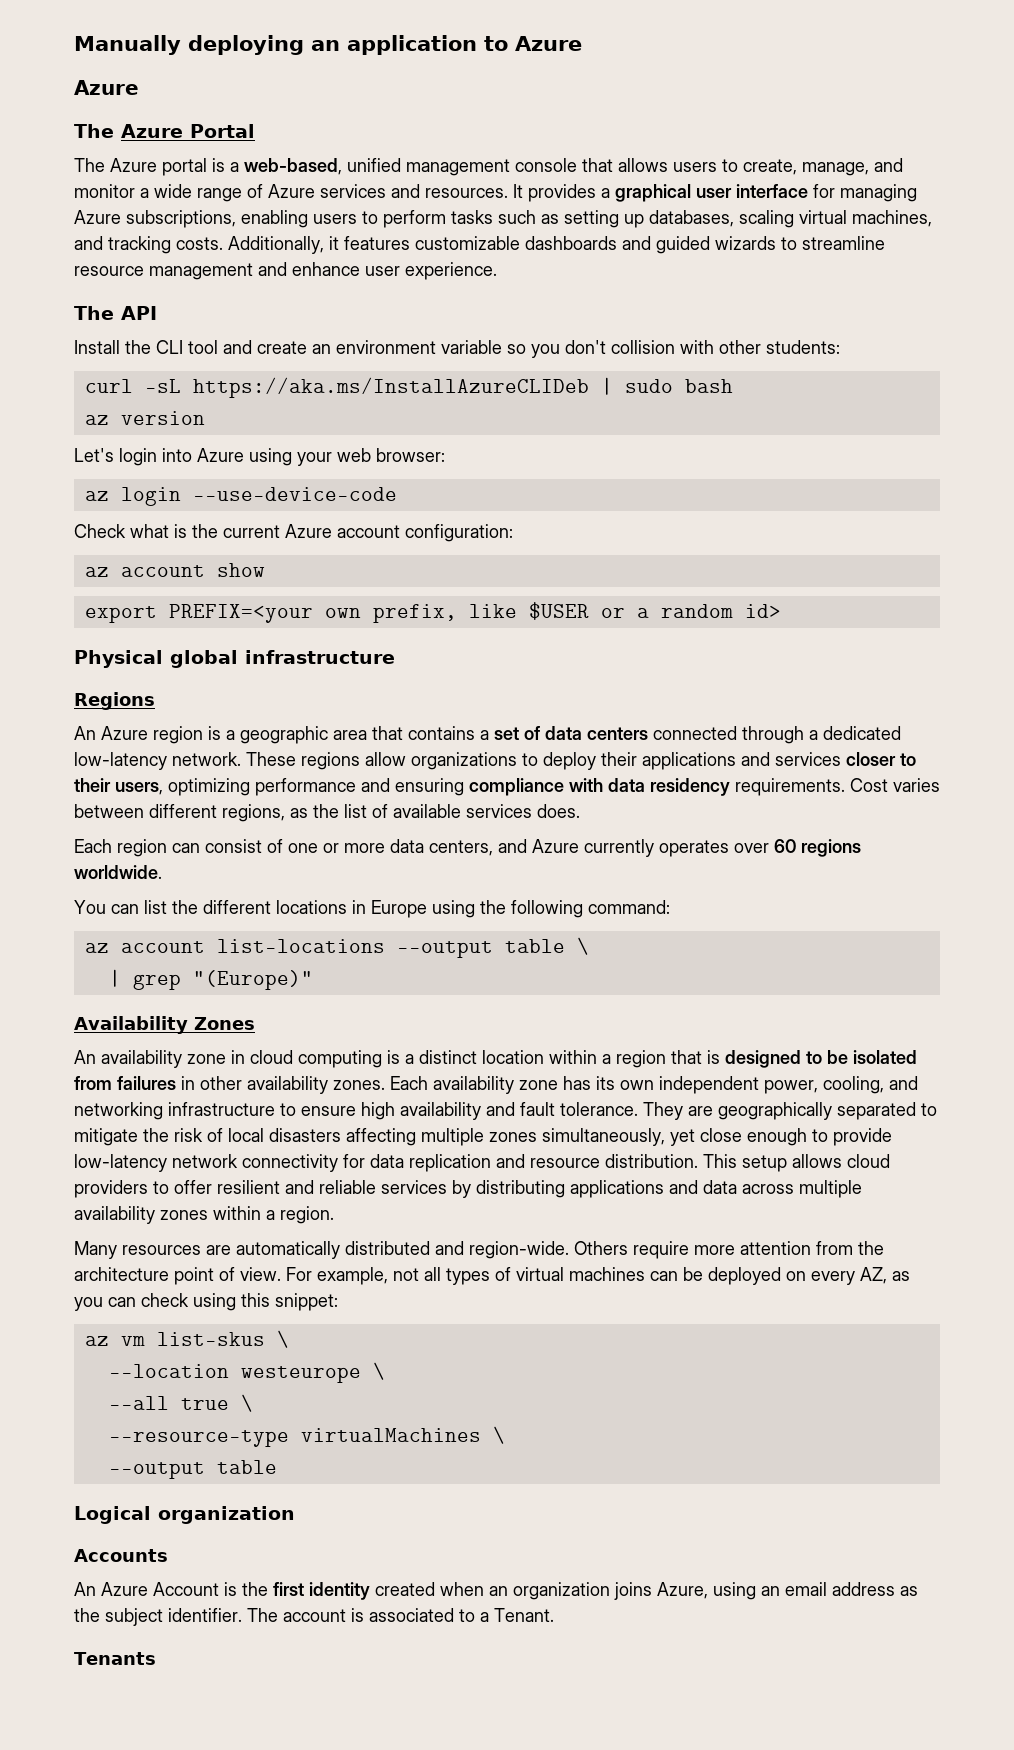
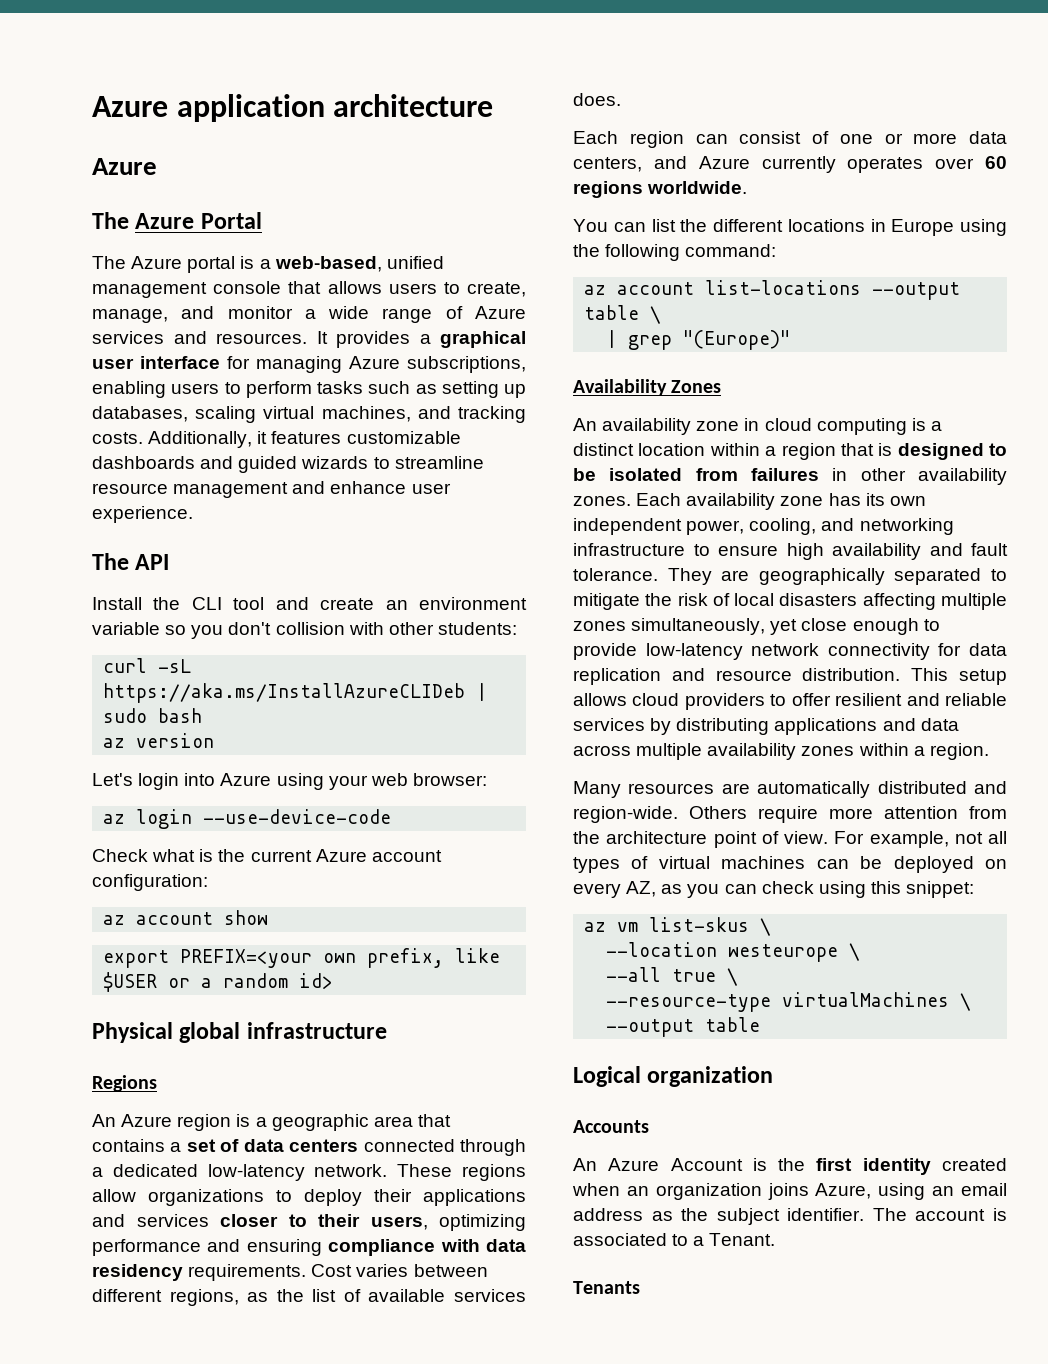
[74,35,582,55] Manually deploying an application to Azure -> [92,94,494,122] Azure application architecture

